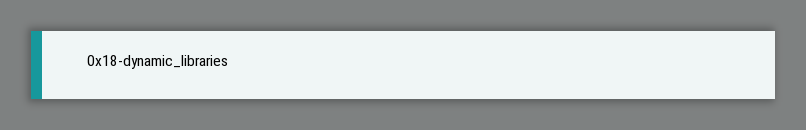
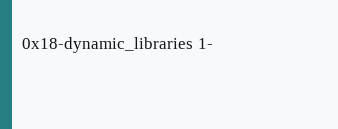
(228, 62) none -> [197,38,213,49] 1-

